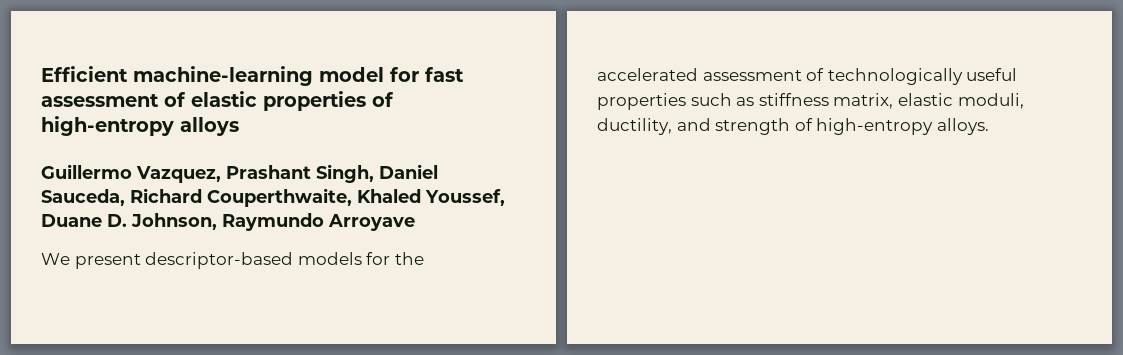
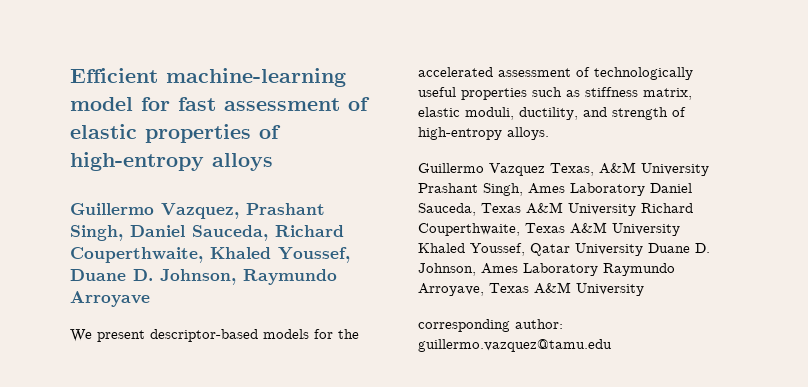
(989, 126) none -> [418,162,709,176] [418,183,692,196] [418,202,693,216] [418,222,680,236] [418,243,710,256] [418,263,675,276] [418,282,644,296] [418,319,563,332] [418,339,612,352] // Guillermo Vazquez Texas, A&M University Prashant Singh, Ames Laboratory Daniel Sauceda, Texas A&M University Richard Couperthwaite, Texas A&M University Khaled Youssef, Qatar University Duane D. Johnson, Ames Laboratory Raymundo Arroyave, Texas A&M University // corresponding author: guillermo.vazquez@tamu.edu

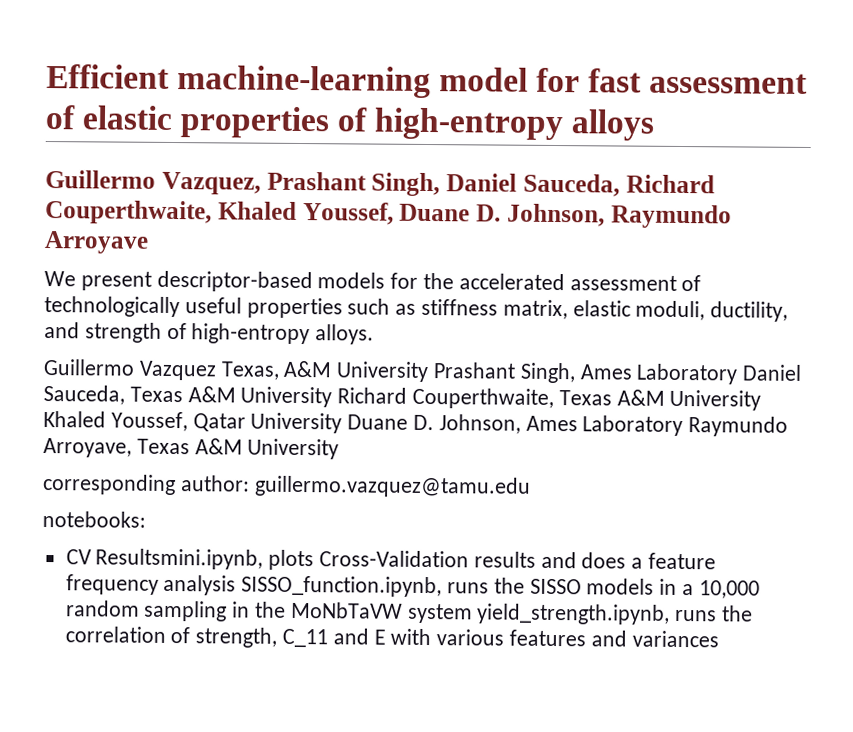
(612, 345) none -> [42,510,146,528] [65,548,717,571] [65,574,760,599] [65,600,754,625] [64,626,719,648] // notebooks: // CV Resultsmini.ipynb, plots Cross-Validation results and does a feature frequency analysis SISSO_function.ipynb, runs the SISSO models in a 10,000 random sampling in the MoNbTaVW system yield_strength.ipynb, runs the correlation of strength, C_11 and E with various features and variances

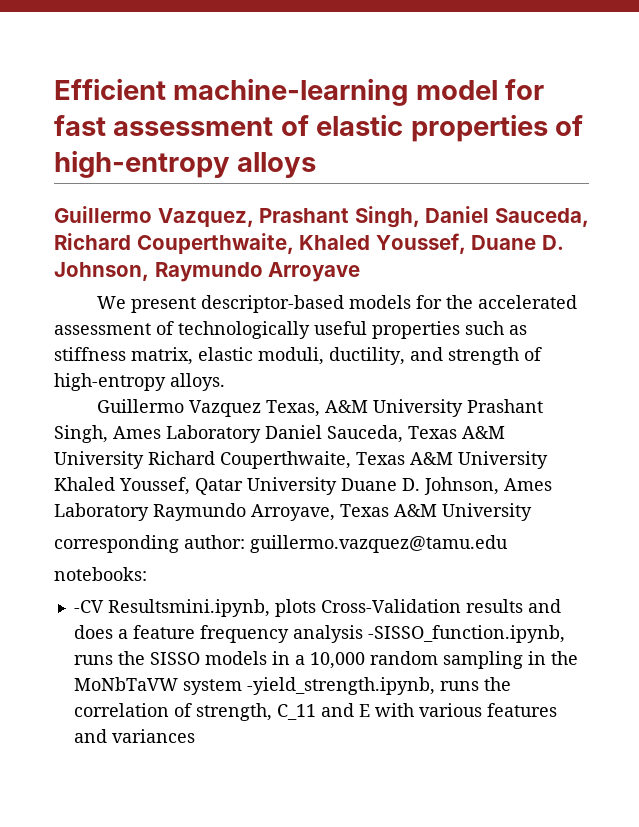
[65,549,92,565] CV -> [73,600,104,613] -CV
[241,575,443,598] SISSO_function.ipynb, -> [367,625,565,643] -SISSO_function.ipynb,
[476,603,671,625] yield_strength.ipynb, -> [246,677,435,695] -yield_strength.ipynb,

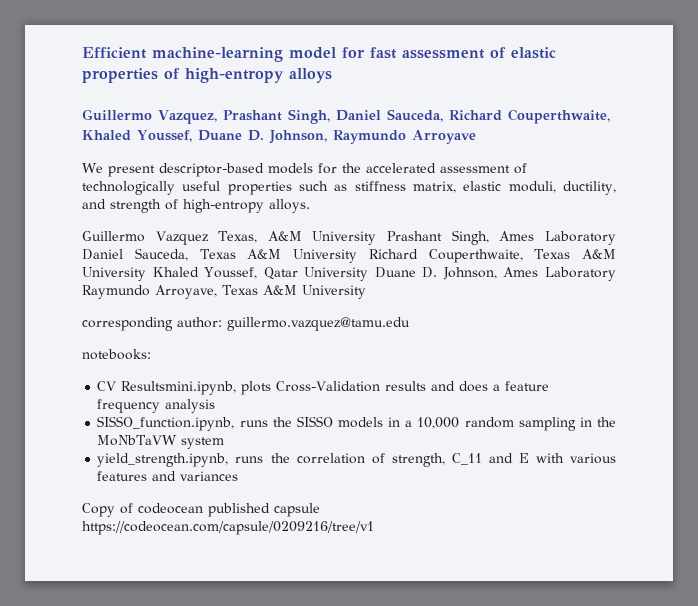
[73,600,104,613] -CV -> [97,381,117,391] CV
[367,625,565,643] -SISSO_function.ipynb, -> [97,416,235,431] // SISSO_function.ipynb,
[246,677,435,695] -yield_strength.ipynb, -> [97,453,229,467] // yield_strength.ipynb,
(195, 736) none -> [82,503,320,517] [82,521,374,535] // Copy of codeocean published capsule https://codeocean.com/capsule/0209216/tree/v1

